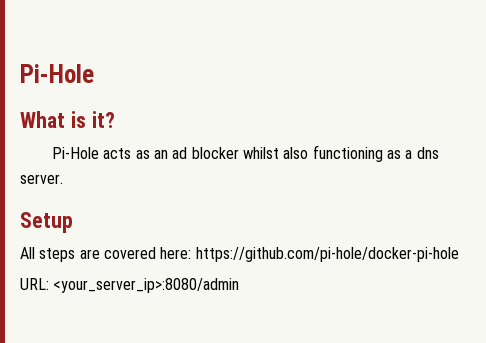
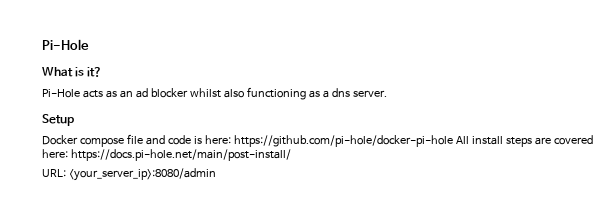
[20,247,35,259] All -> [42,134,503,147] Docker compose file and code is here: https://github.com/pi-hole/docker-pi-hole All install
[195,247,459,262] https://github.com/pi-hole/docker-pi-hole -> [70,149,291,161] https://docs.pi-hole.net/main/post-install/

